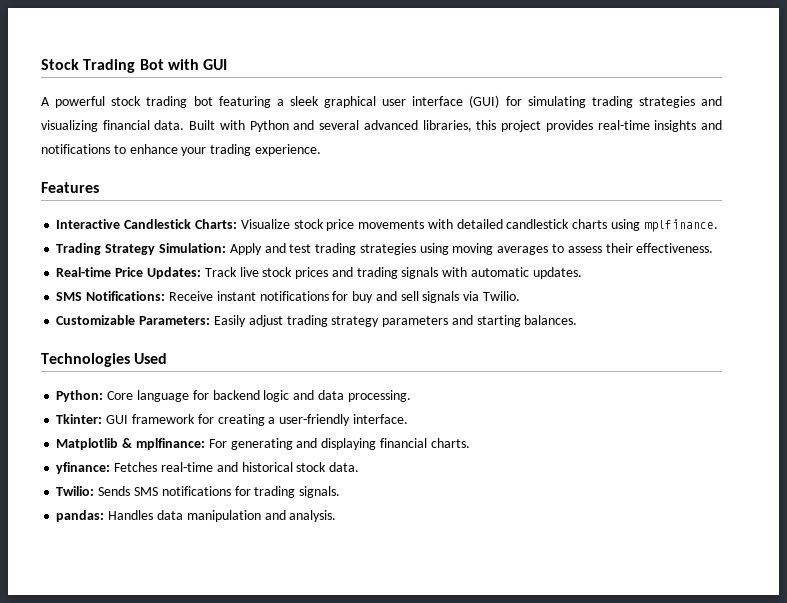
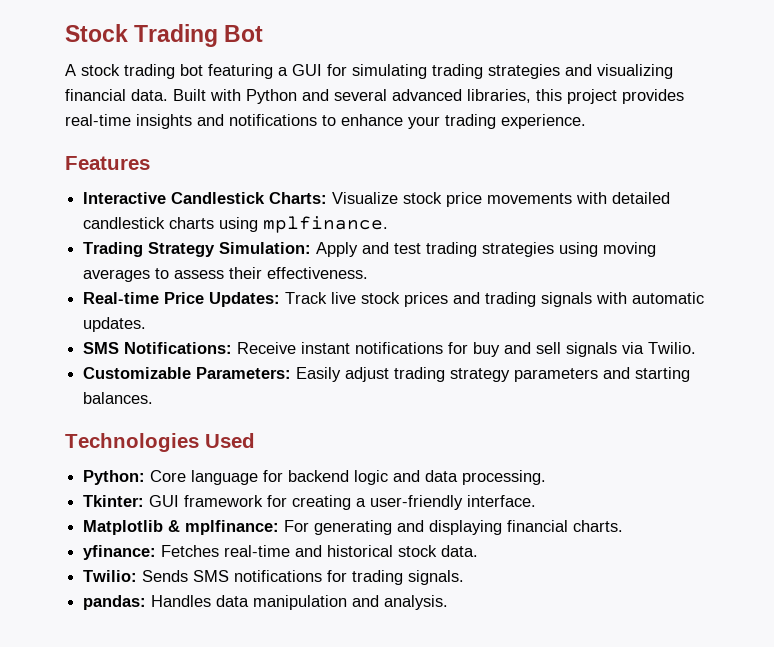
[167,59,228,70] with GUI -> (264, 33) none
[55,96,106,108] powerful -> (76, 70) none
[289,95,500,108] sleek graphical user interface (GUI) -> [292,64,322,76] GUI

